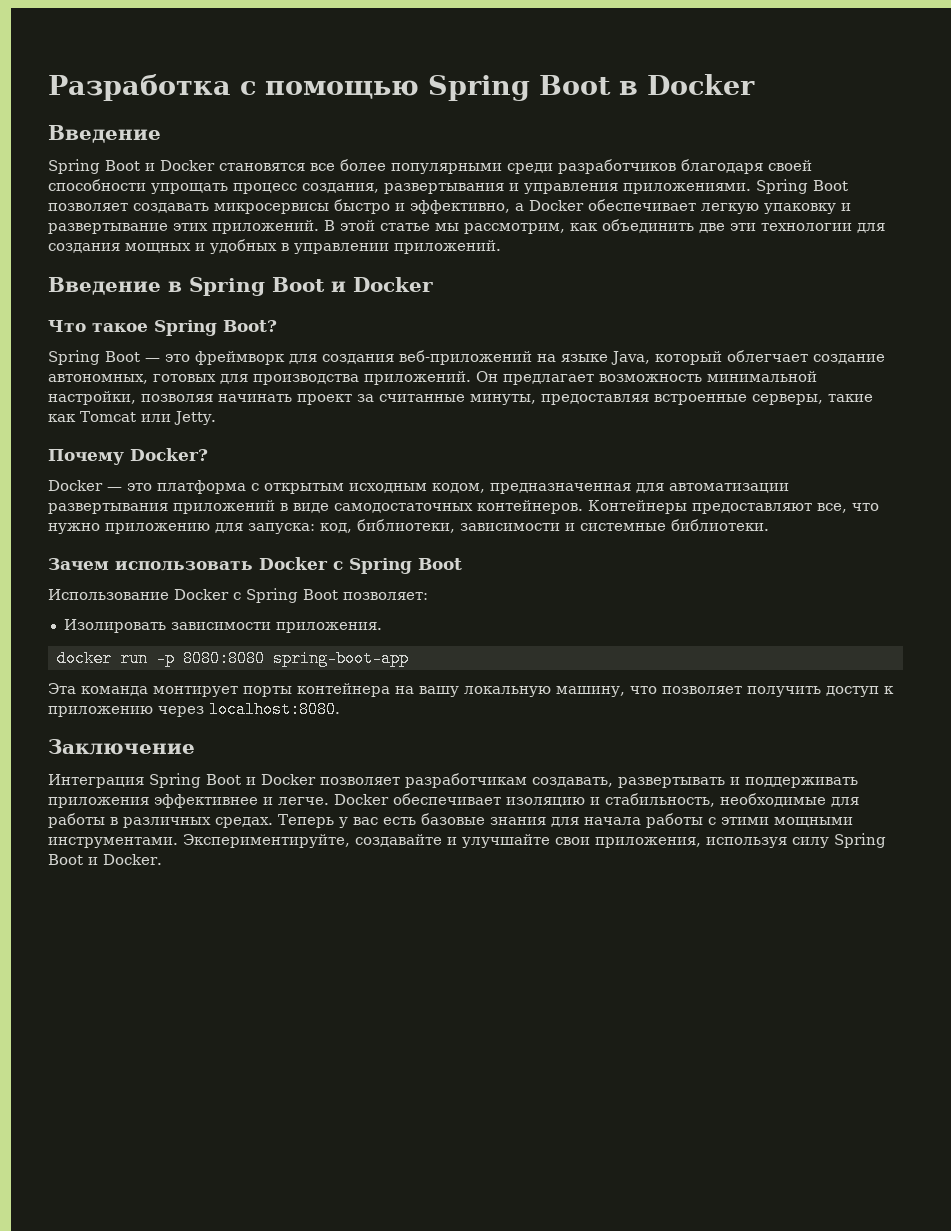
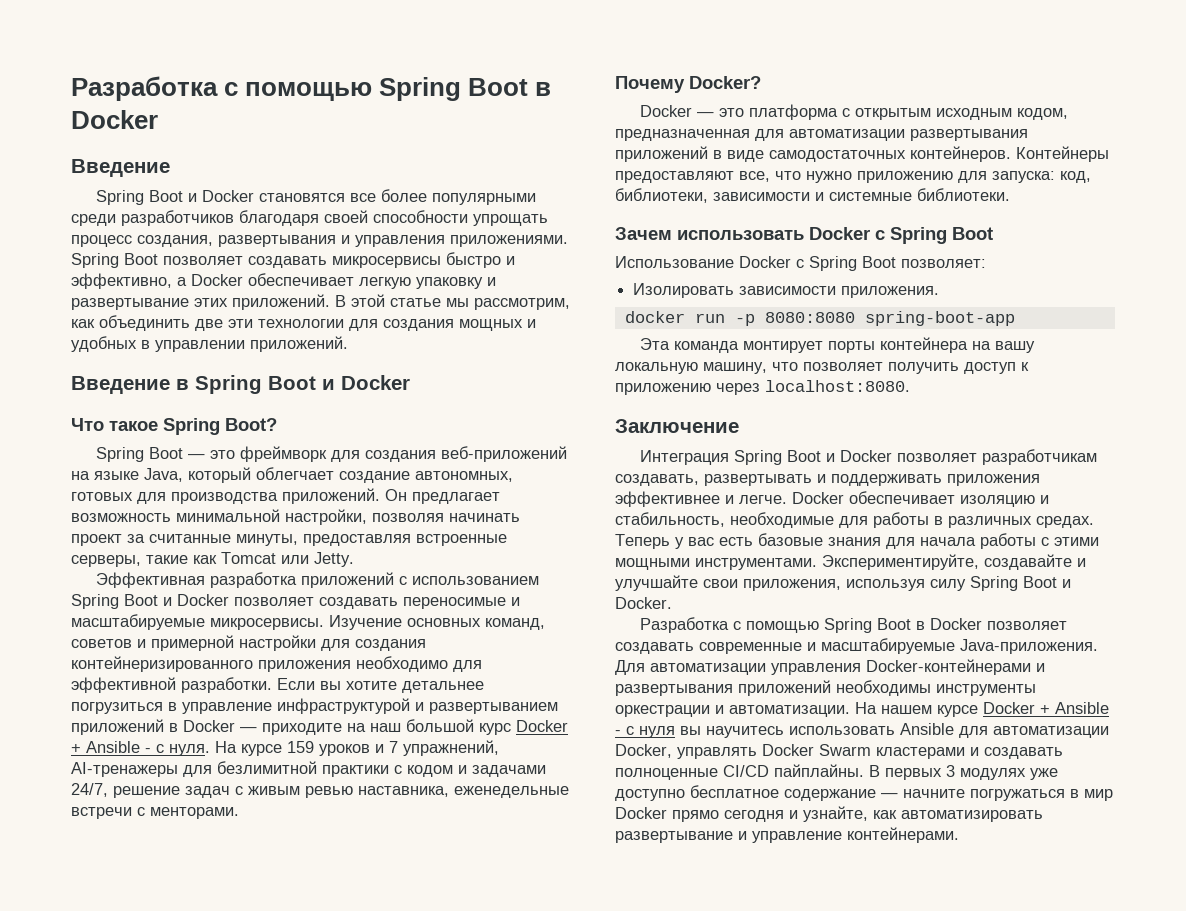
(216, 418) none -> [95,572,539,588] [71,594,520,609] [71,614,545,630] [71,635,426,651] [71,656,482,672] [71,677,484,693] [71,698,558,714] [71,719,568,735] [71,740,499,756] [71,761,546,777] [71,783,569,798] [71,807,239,819] // Эффективная разработка приложений с использованием Spring Boot и Docker позволяет создавать переносимые и масштабируемые микросервисы. Изучение основных команд, советов и примерной настройки для создания контейнеризированного приложения необходимо для эффективной разработки. Если вы хотите детальнее погрузиться в управление инфраструктурой и развертыванием приложений в Docker — приходите на наш большой курс Docker + Ansible - с нуля. На курсе 159 уроков и 7 упражнений, AI-тренажеры для безлимитной практики с кодом и задачами 24/7, решение задач с живым ревью наставника, еженедельные встречи с менторами.
(162, 859) none -> [639,617,1067,633] [615,638,1098,654] [615,659,1045,675] [615,680,1036,696] [615,702,1109,717] [615,723,1109,738] [615,744,1063,759] [615,764,1058,780] [615,785,1113,801] [615,806,1043,822] [615,827,959,843] // Разработка с помощью Spring Boot в Docker позволяет создавать современные и масштабируемые Java-приложения. Для автоматизации управления Docker-контейнерами и развертывания приложений необходимы инструменты оркестрации и автоматизации. На нашем курсе Docker + Ansible - с нуля вы научитесь использовать Ansible для автоматизации Docker, управлять Docker Swarm кластерами и создавать полноценные CI/CD пайплайны. В первых 3 модулях уже доступно бесплатное содержание — начните погружаться в мир Docker прямо сегодня и узнайте, как автоматизировать развертывание и управление контейнерами.

